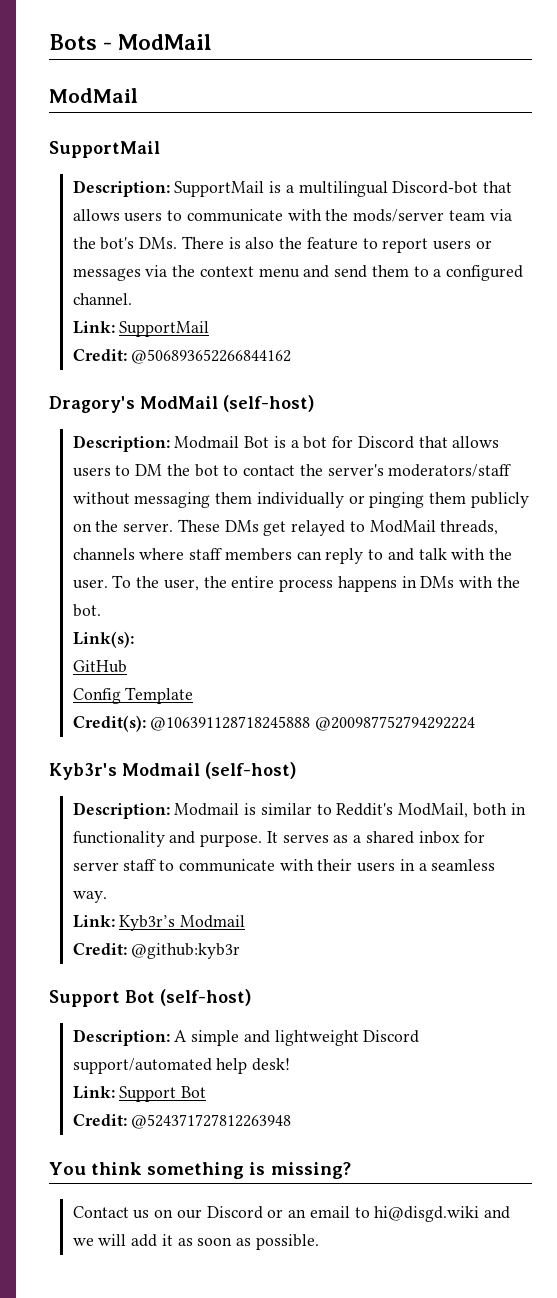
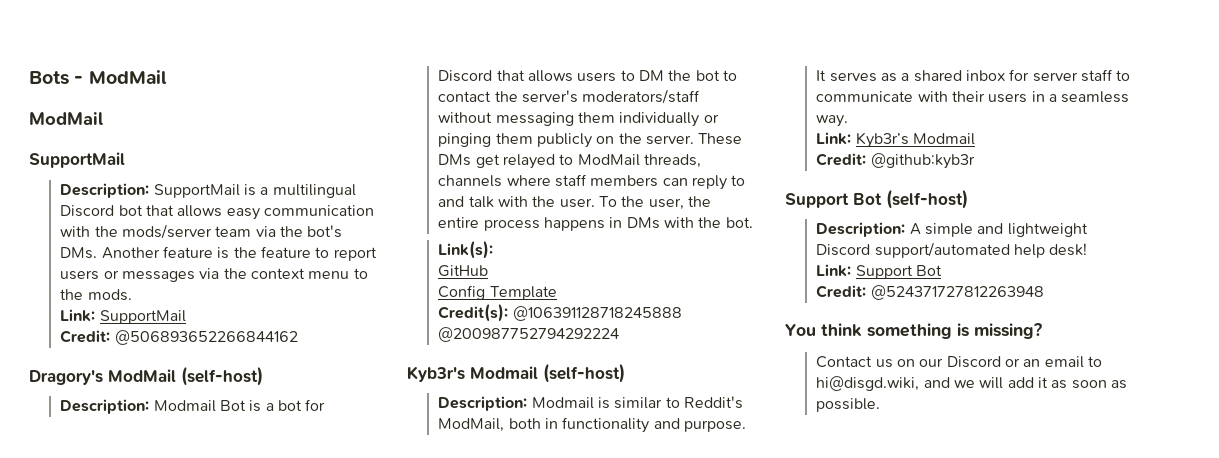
[392,181,513,194] [72,209,283,222] Discord-bot that allows users to communicate -> [60,205,374,220] Discord bot that allows easy communication
[181,236,275,249] There is also -> [101,246,230,259] Another feature is
[303,265,523,281] [72,293,132,305] and send them to a configured channel. -> [353,268,368,279] [60,289,132,301] to the mods.
[374,1206,480,1222] hi@disgd.wiki -> [816,376,920,391] hi@disgd.wiki,

